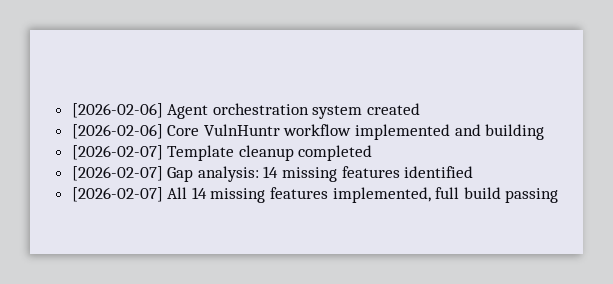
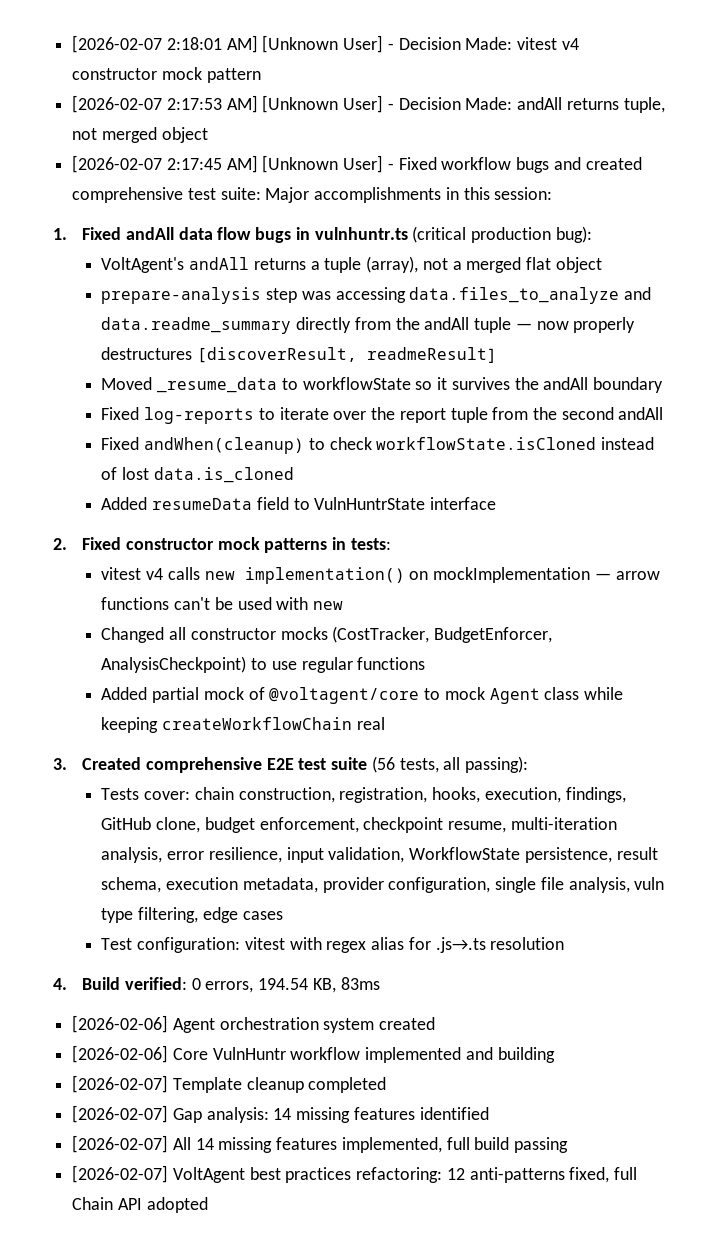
(71, 110) none -> [72,35,579,53] [72,67,261,83] [72,95,665,113] [72,127,208,143] [72,155,642,173] [72,187,553,203] [53,226,592,243] [101,256,602,273] [101,287,652,304] [101,317,636,334] [101,347,498,363] [101,377,663,393] [101,407,664,424] [101,437,655,454] [101,467,294,483] [101,497,497,510] [53,537,391,553] [101,567,660,584] [101,597,344,610] [101,626,553,643] [101,656,426,673] [101,687,623,704] [101,717,385,733] [53,756,528,773] [101,787,626,803] [101,817,617,833] [101,847,658,863] [101,877,665,893] [101,907,283,923] [101,937,565,953] [53,977,380,993] [2026-02-07 2:18:01 AM] [Unknown User] - Decision Made: vitest v4 constructor mock pattern // [2026-02-07 2:17:53 AM] [Unknown User] - Decision Made: andAll returns tuple, not merged object // [2026-02-07 2:17:45 AM] [Unknown User] - Fixed workflow bugs and created comprehensive test suite: Major accomplishments in this session: // 1. Fixed andAll data flow bugs in vulnhuntr.ts (critical production bug): // VoltAgent's andAll returns a tuple (array), not a merged flat object // prepare-analysis step was accessing data.files_to_analyze and data.readme_summary directly from the andAll tuple — now properly destructures [discoverResult, readmeResult] // Moved _resume_data to workflowState so it survives the andAll boundary // Fixed log-reports to iterate over the report tuple from the second andAll // Fixed andWhen(cleanup) to check workflowState.isCloned instead of lost data.is_cloned // Added resumeData field to VulnHuntrState interface // 2. Fixed constructor mock patterns in tests: // vitest v4 calls new implementation() on mockImplementation — arrow functions can't be used with new // Changed all constructor mocks (CostTracker, BudgetEnforcer, AnalysisCheckpoint) to use regular functions // Added partial mock of @voltagent/core to mock Agent class while keeping createWorkflowChain real // 3. Created comprehensive E2E test suite (56 tests, all passing): // Tests cover: chain construction, registration, hooks, execution, findings, GitHub clone, budget enforcement, checkpoint resume, multi-iteration analysis, error resilience, input validation, WorkflowState persistence, result schema, execution metadata, provider configuration, single file analysis, vuln type filtering, edge cases // Test configuration: vitest with regex alias for .js→.ts resolution // 4. Build verified: 0 errors, 194.54 KB, 83ms //
(559, 195) none -> [72,1165,638,1183] [72,1197,208,1213] // [2026-02-07] VoltAgent best practices refactoring: 12 anti-patterns fixed, full Chain API adopted

